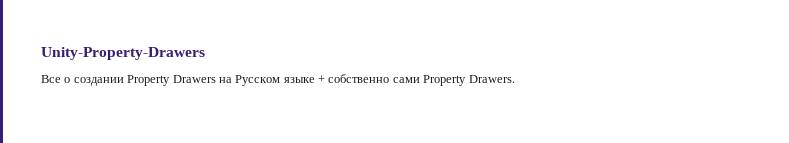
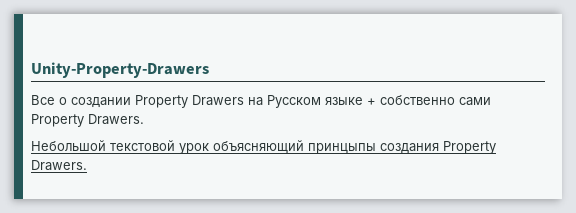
(515, 79) none -> [31,140,496,154] [31,160,87,171] // Небольшой текстовой урок объясняющий принцыпы создания Property Drawers.

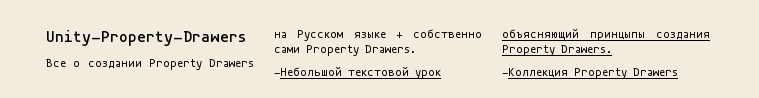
[31,140,106,151] Небольшой -> [274,66,342,77] -Небольшой
(87, 165) none -> [502,68,678,79] // -Коллекция Property Drawers

